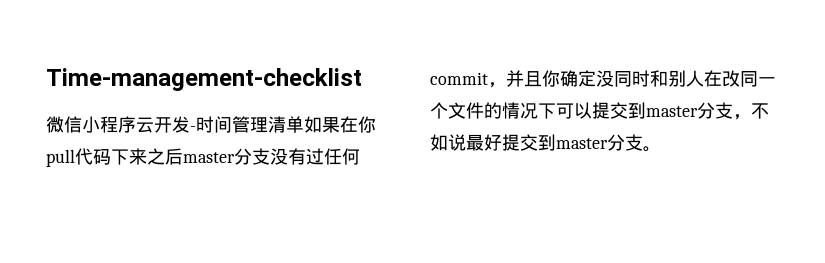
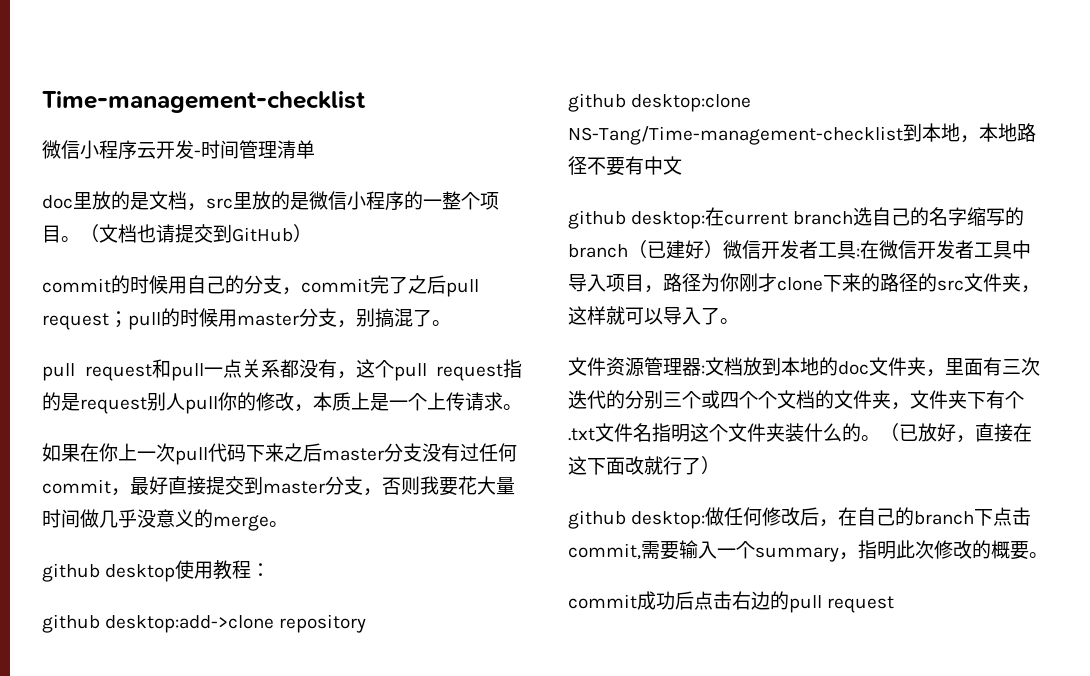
(304, 124) none -> [42,191,499,211] [42,224,312,243] [42,275,479,297] [42,308,451,330] [42,359,522,381] [42,392,522,414] // doc里放的是文档，src里放的是微信小程序的一整个项目。（文档也请提交到GitHub） // commit的时候用自己的分支，commit完了之后pull request；pull的时候用master分支，别搞混了。 // pull request和pull一点关系都没有，这个pull request指的是request别人pull你的修改，本质上是一个上传请求。 //
(376, 124) none -> [118,443,175,462] 上一次
[506,70,776,87] [430,102,769,120] [430,134,661,152] 并且你确定没同时和别人在改同一个文件的情况下可以提交到master分支，不如说最好提交到master分支。 -> [130,476,515,496] [42,509,288,531] [42,560,271,582] [42,614,367,633] [568,93,752,112] [568,123,1036,145] [568,156,682,176] [568,207,1025,229] [568,240,1031,259] [568,273,1040,293] [568,306,739,325] [568,357,1040,377] [568,390,1024,410] [568,423,1032,443] [568,456,720,475] [568,507,1032,529] [568,540,1048,562] [568,591,895,613] 最好直接提交到master分支，否则我要花大量时间做几乎没意义的merge。 // github desktop使用教程： // github desktop:add->clone repository // github desktop:clone NS-Tang/Time-management-checklist到本地，本地路径不要有中文 // github desktop:在current branch选自己的名字缩写的branch（已建好）微信开发者工具:在微信开发者工具中导入项目，路径为你刚才clone下来的路径的src文件夹，这样就可以导入了。 // 文件资源管理器:文档放到本地的doc文件夹，里面有三次迭代的分别三个或四个个文档的文件夹，文件夹下有个.txt文件名指明这个文件夹装什么的。（已放好，直接在这下面改就行了） // github desktop:做任何修改后，在自己的branch下点击commit,需要输入一个summary，指明此次修改的概要。 // commit成功后点击右边的pull request

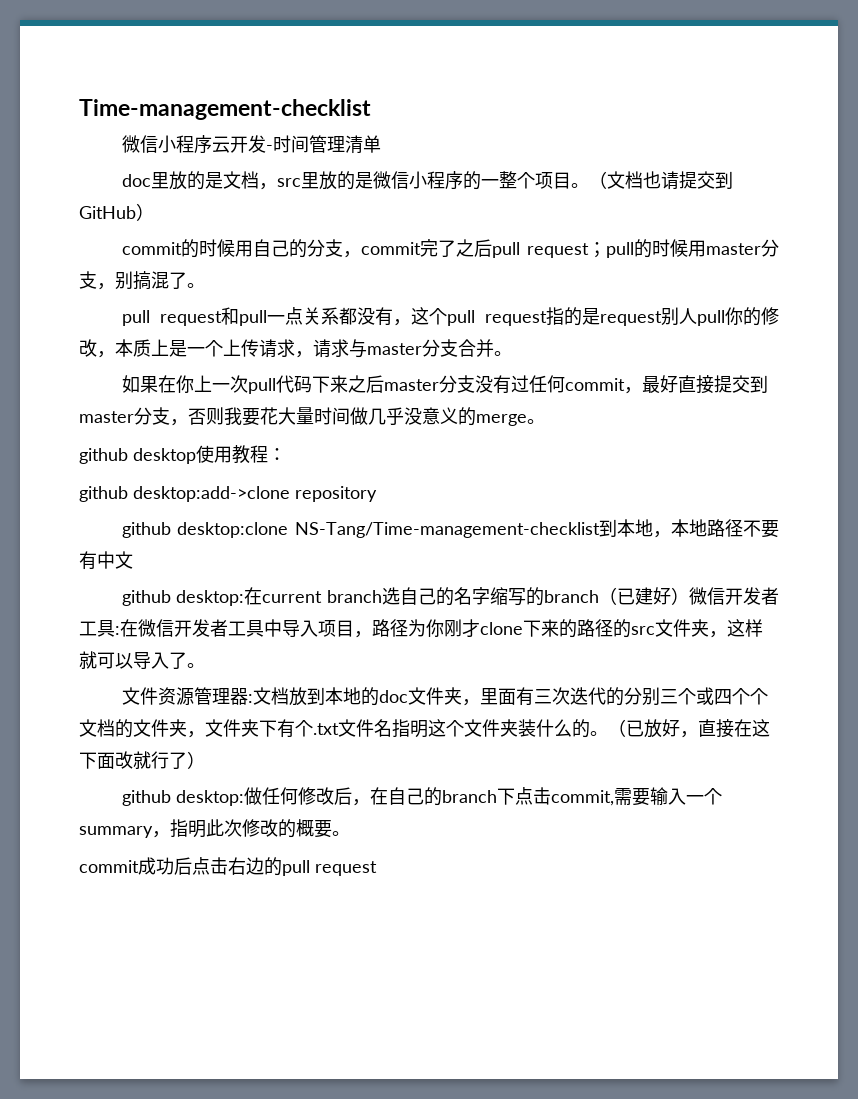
(503, 401) none -> [295,339,494,358] ，请求与master分支合并

